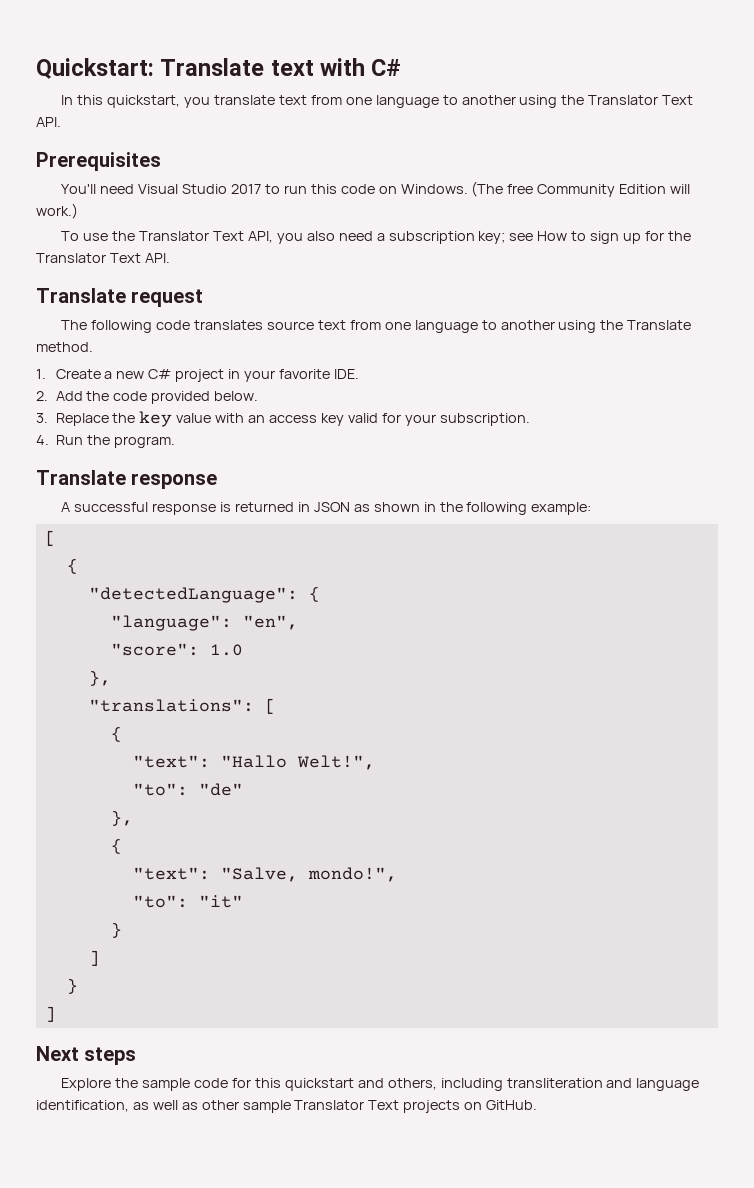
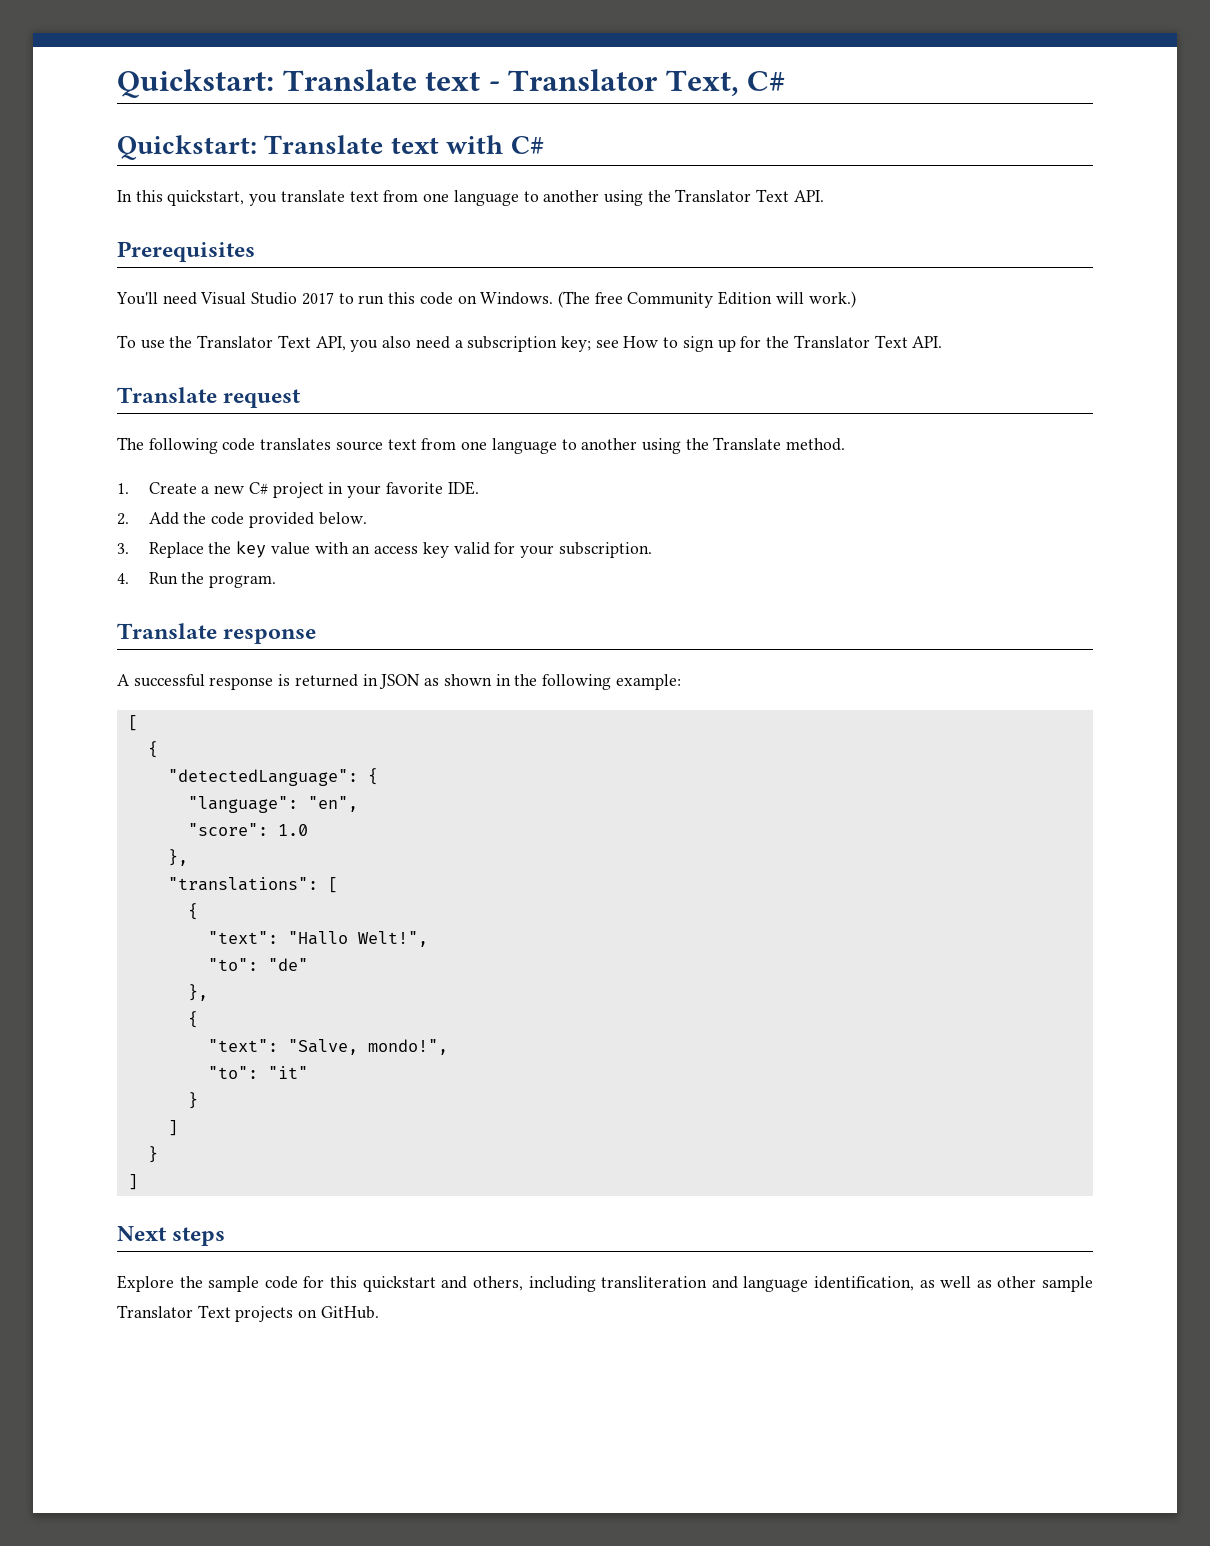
[36,58,314,79] Quickstart: Translate text -> [117,69,786,98] [117,135,439,160] Quickstart: Translate text - Translator Text, C# // Quickstart: Translate text

